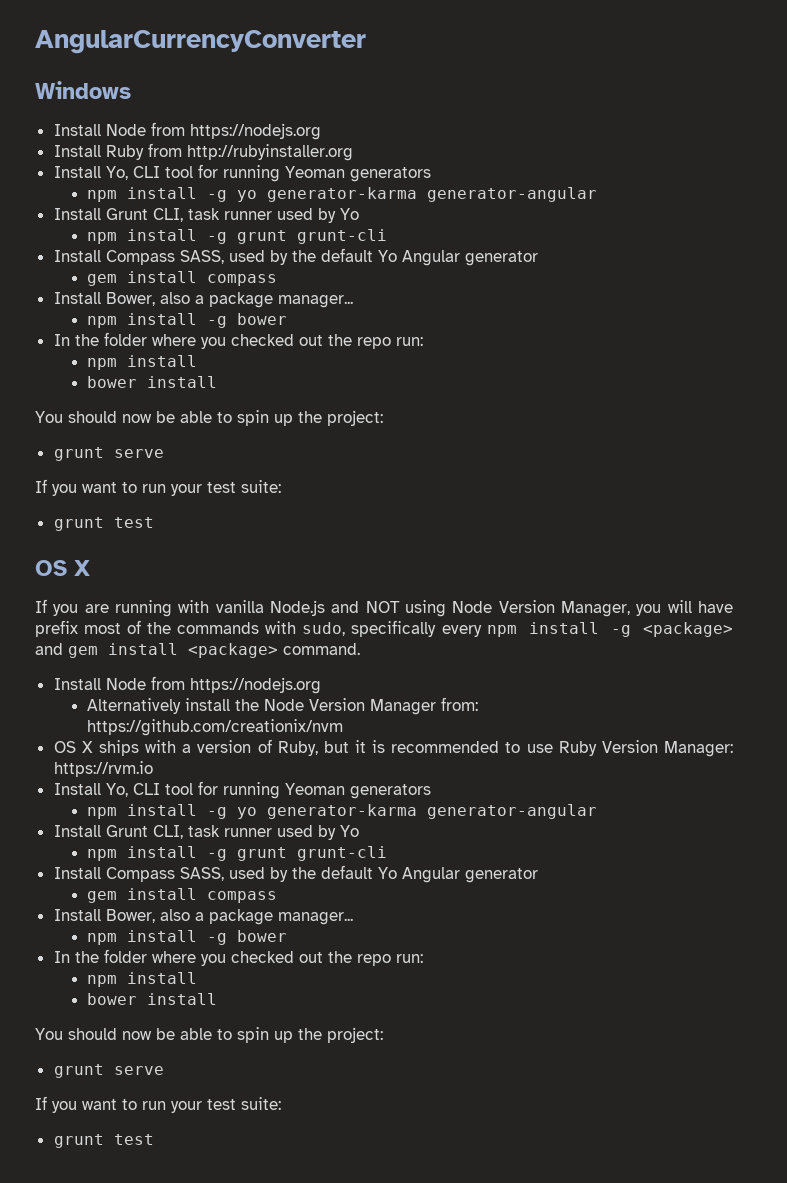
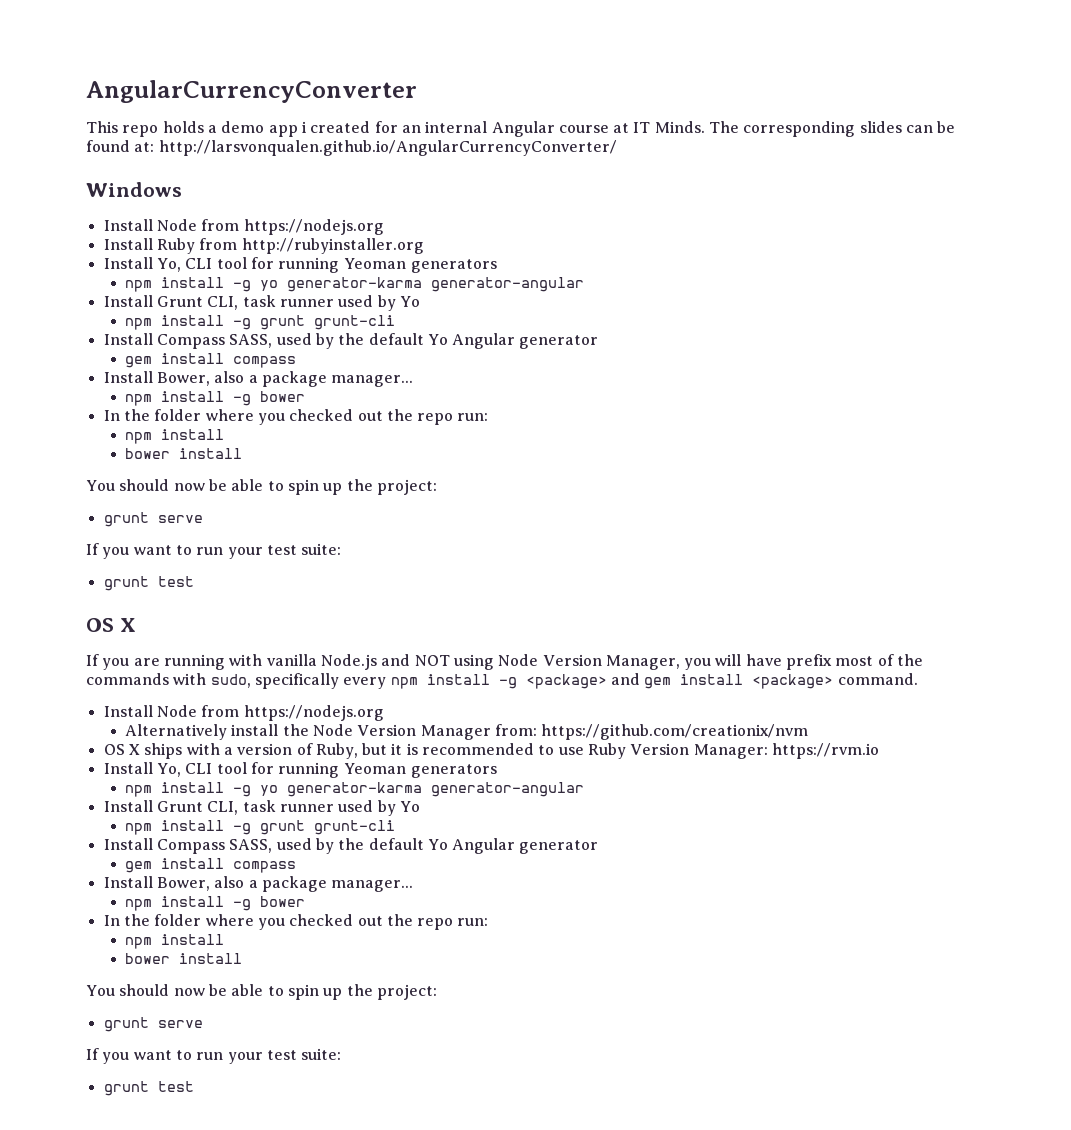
(366, 42) none -> [86,121,956,137] [86,140,617,156] // This repo holds a demo app i created for an internal Angular course at IT Minds. The corresponding slides can be found at: http://larsvonqualen.github.io/AngularCurrencyConverter/

